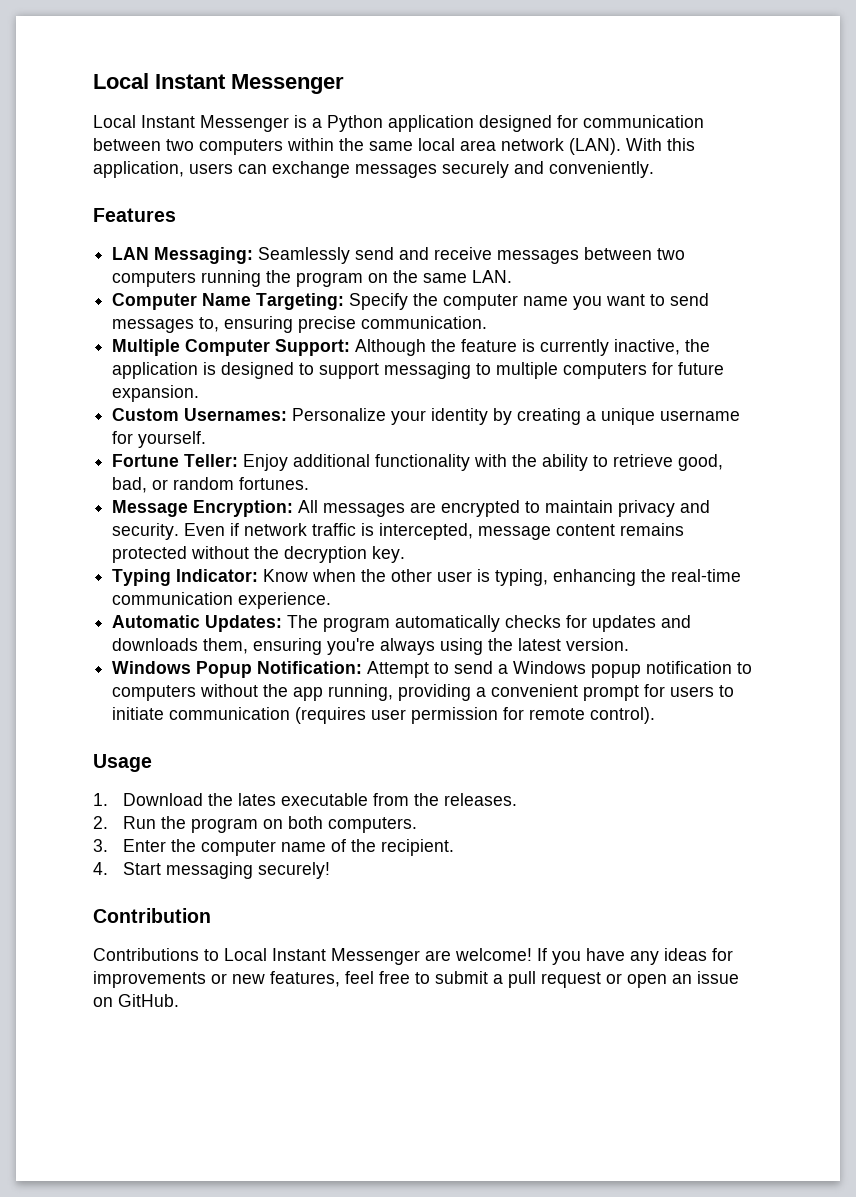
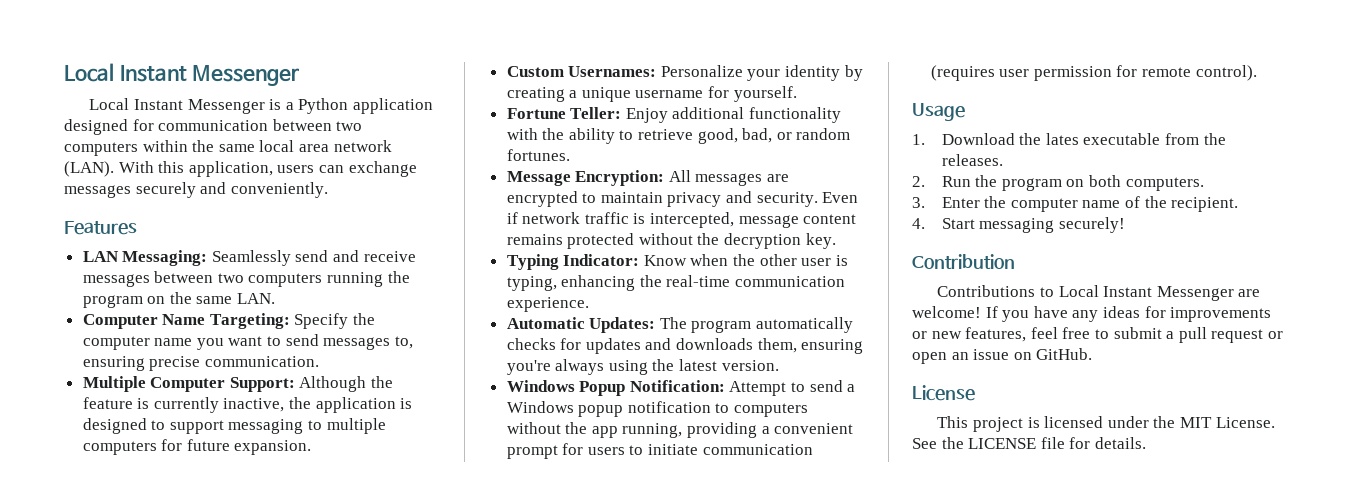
(179, 1000) none -> [912,385,975,401] [937,416,1275,432] [912,437,1146,449] // License // This project is licensed under the MIT License. See the LICENSE file for details.

